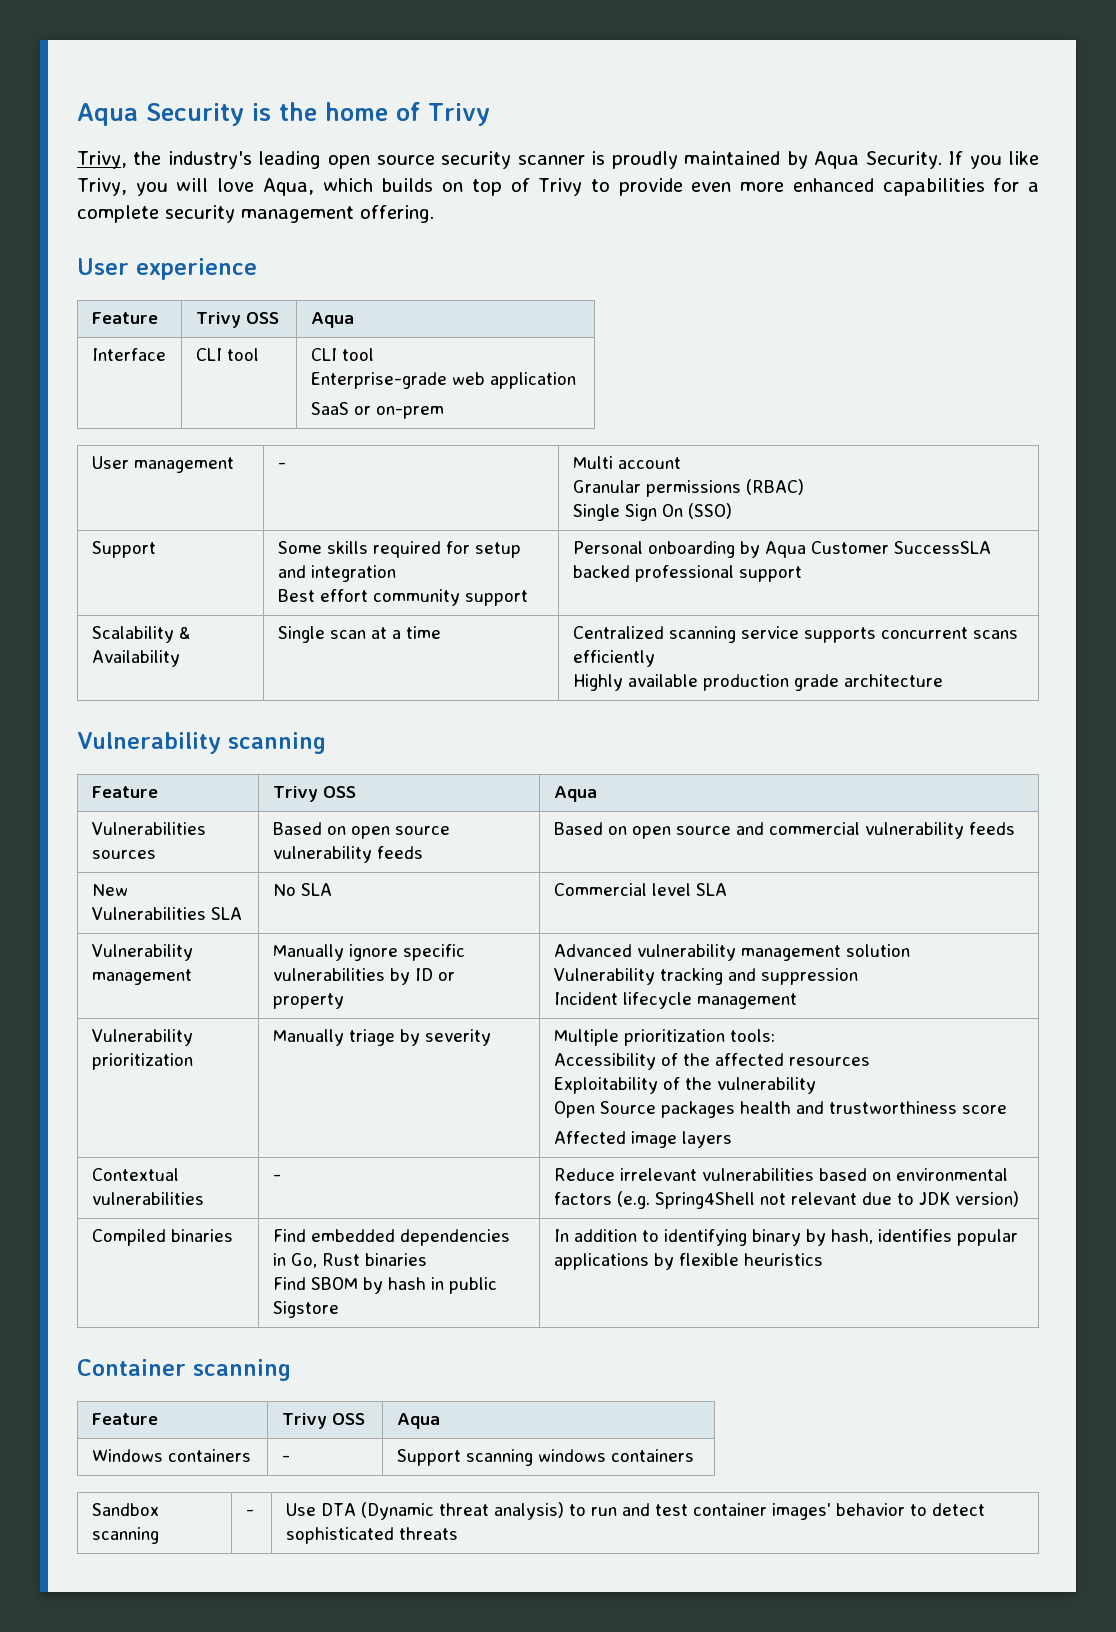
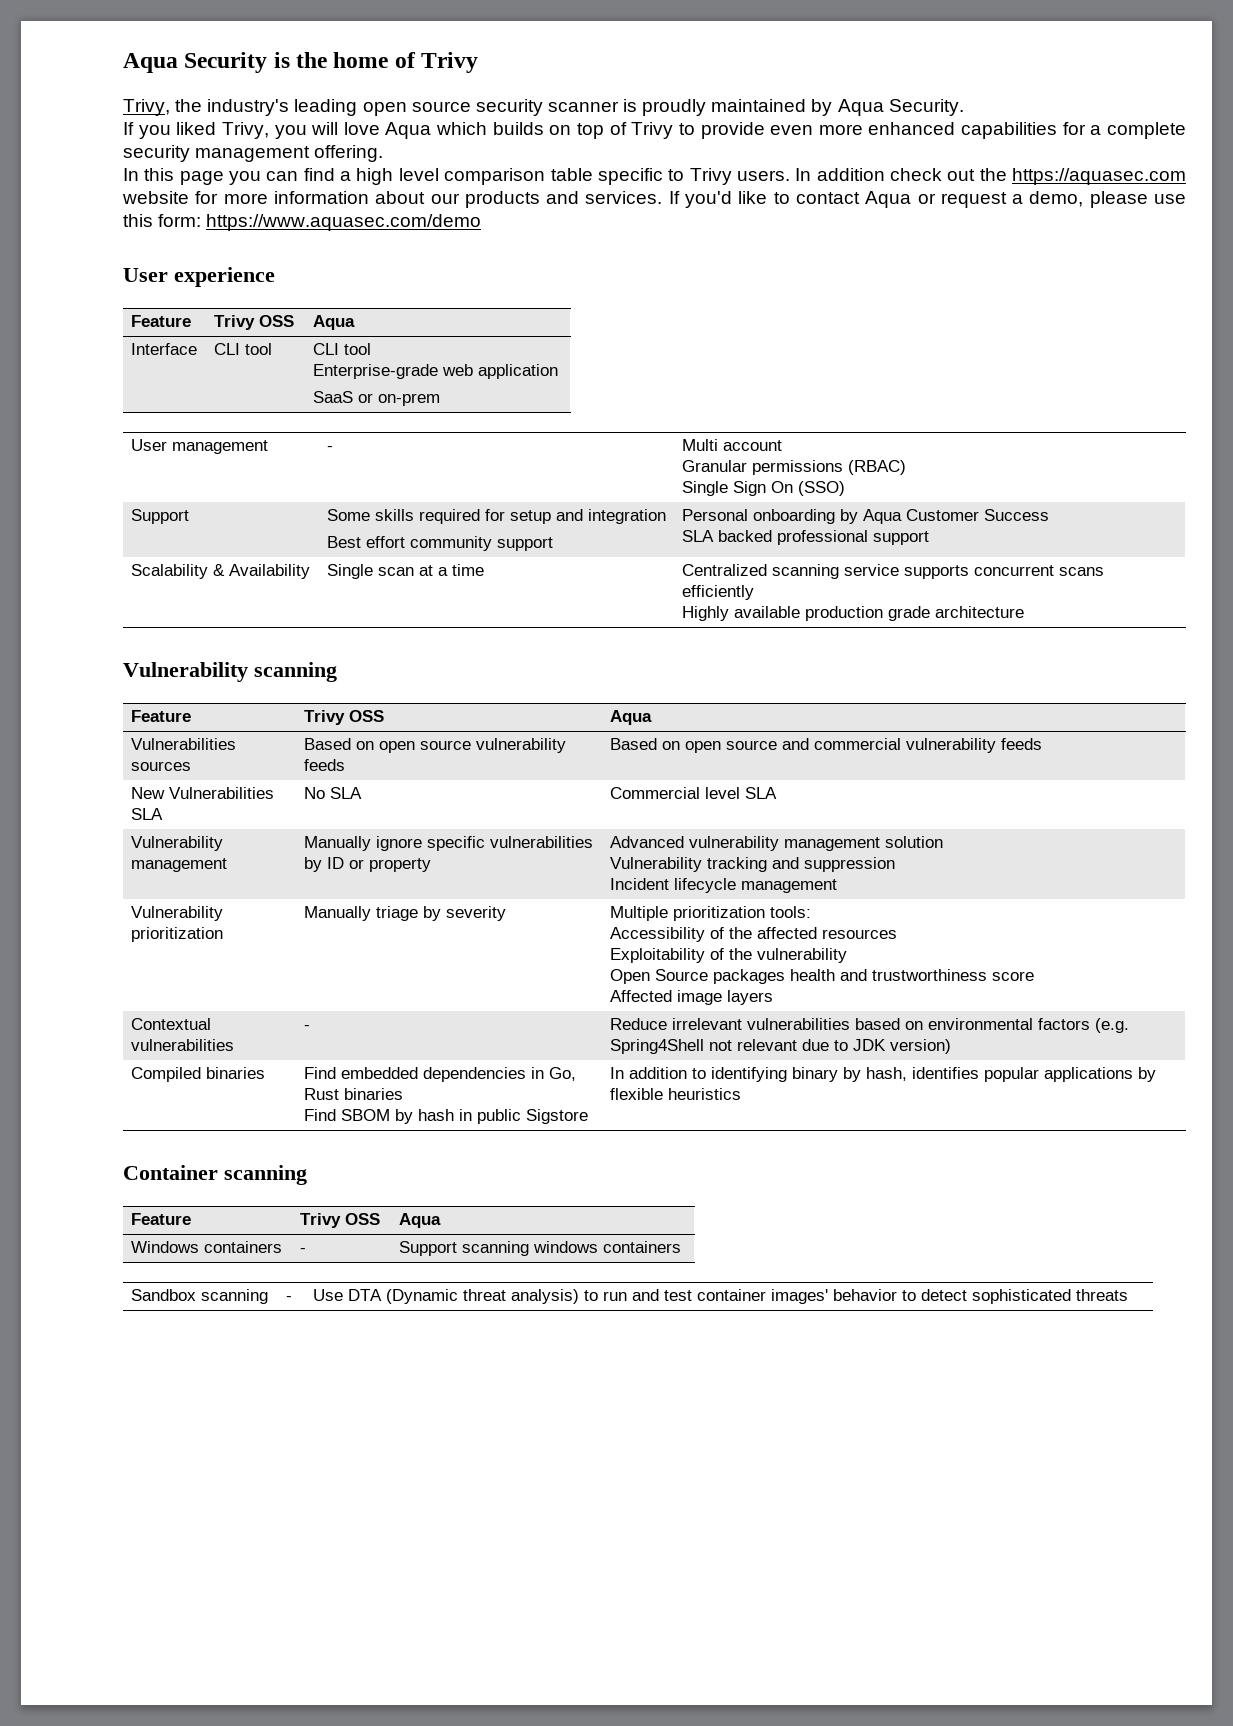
(942, 160) none -> (964, 107) //
[1008,151,1039,165] like -> [176,122,217,135] liked
[262,178,314,196] Aqua, -> [385,122,432,139] Aqua
(434, 214) none -> [123,168,1187,185] [122,191,1186,208] [123,214,482,231] // In this page you can find a high level comparison table specific to Trivy users. In addition check out the https://aquasec.com website for more information about our products and services. If you'd like to contact Aqua or request a demo, please use this form: https://www.aquasec.com/demo
[893,541,991,554] SuccessSLA -> [984,509,1050,521] [682,530,715,542] Success // SLA

